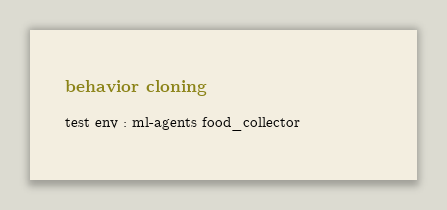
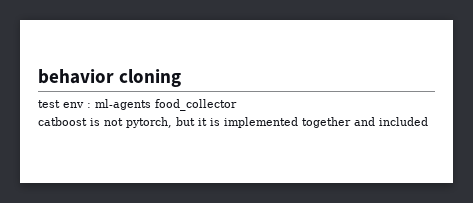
(300, 124) none -> [38,117,428,128] // catboost is not pytorch, but it is implemented together and included

